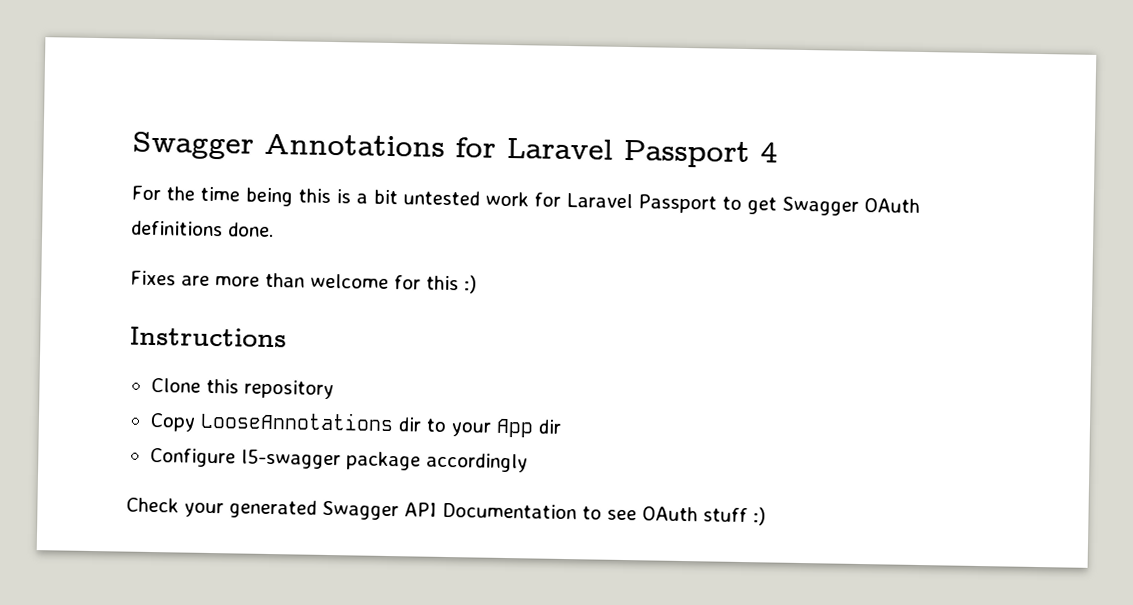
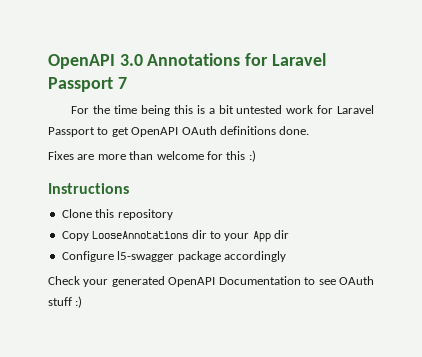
[132,131,254,160] Swagger -> [48,54,143,69] OpenAPI 3.0
[760,142,778,163] 4 -> [117,77,127,89] 7
[782,196,859,216] Swagger -> [131,127,179,137] OpenAPI
[322,500,437,521] Swagger API -> [168,277,216,287] OpenAPI

